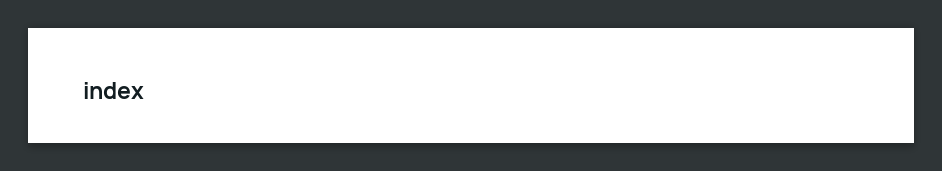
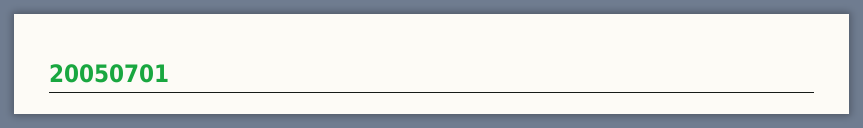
[83,82,144,99] index -> [49,64,169,83] 20050701

